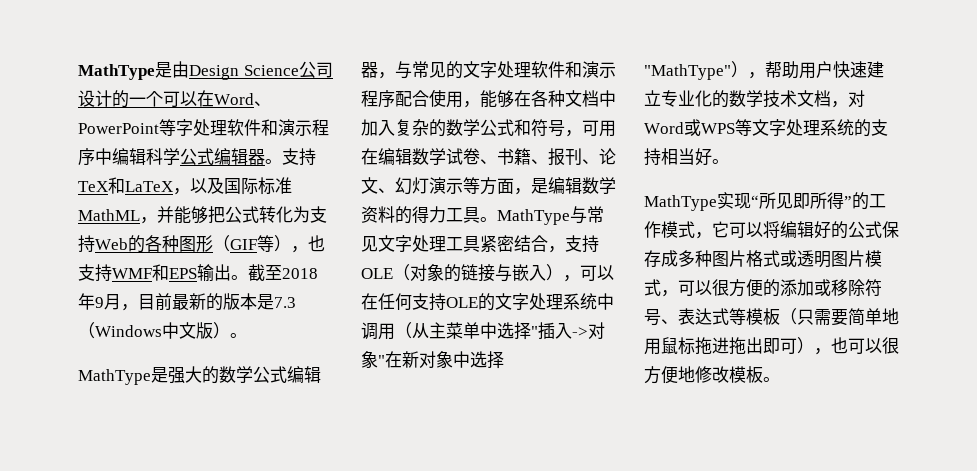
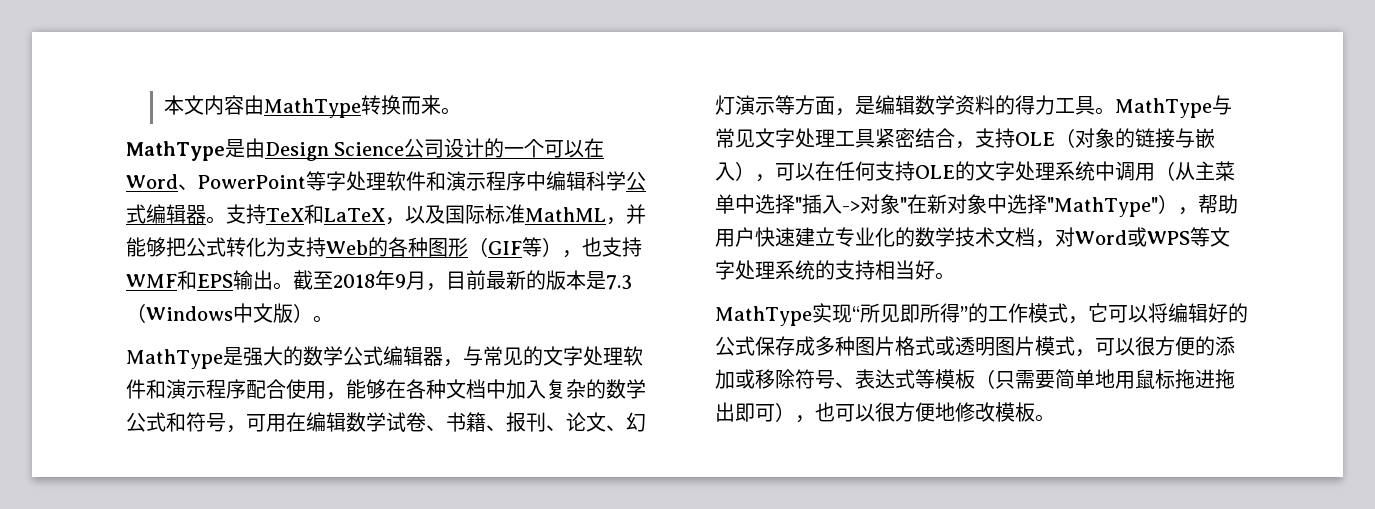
(78, 72) none -> [163,95,461,118] 本文内容由MathType转换而来。 //

